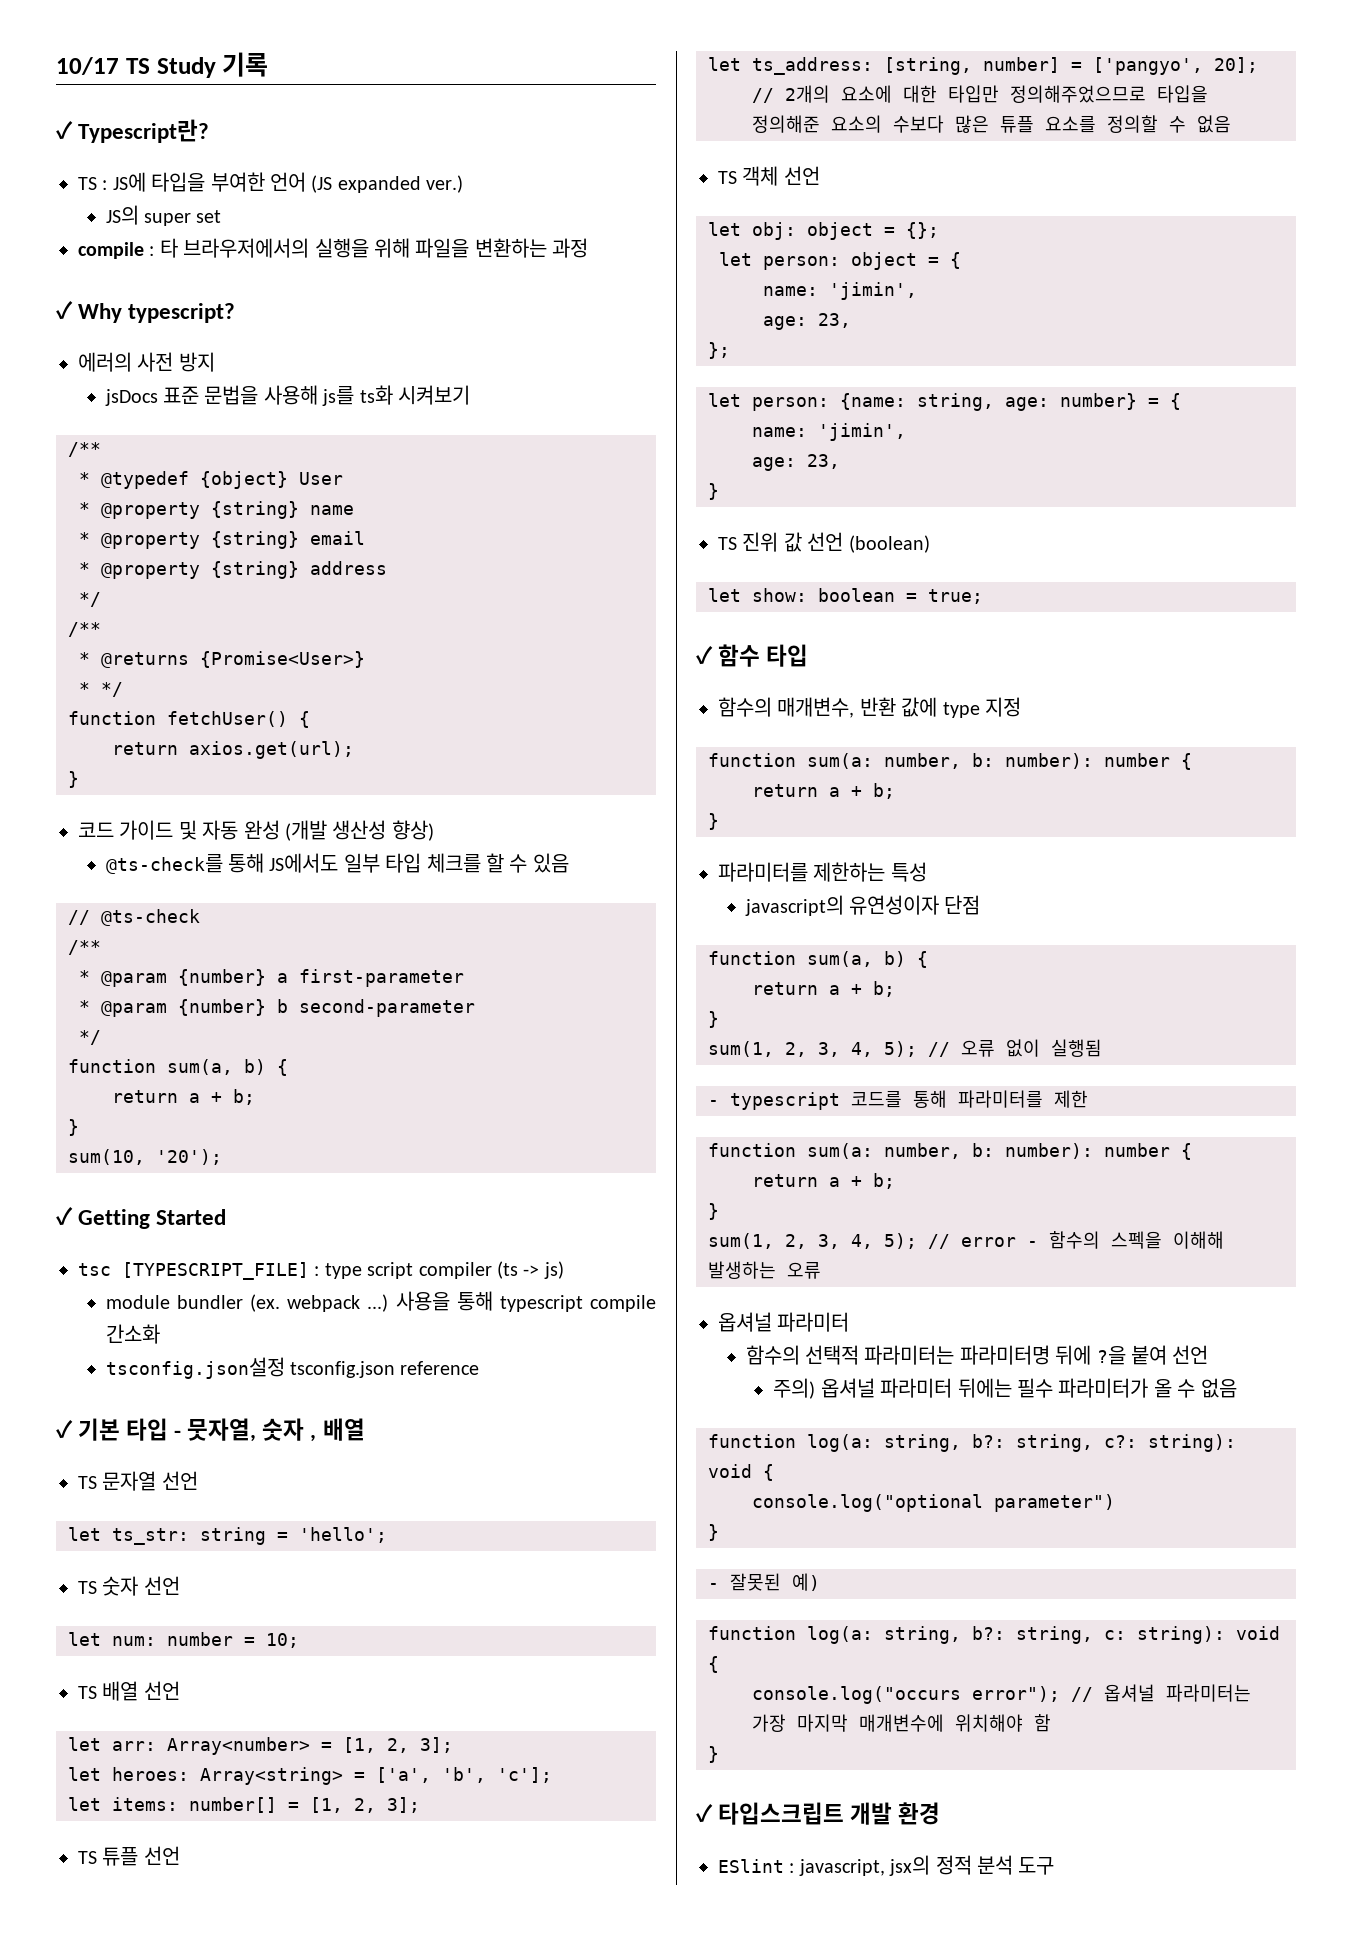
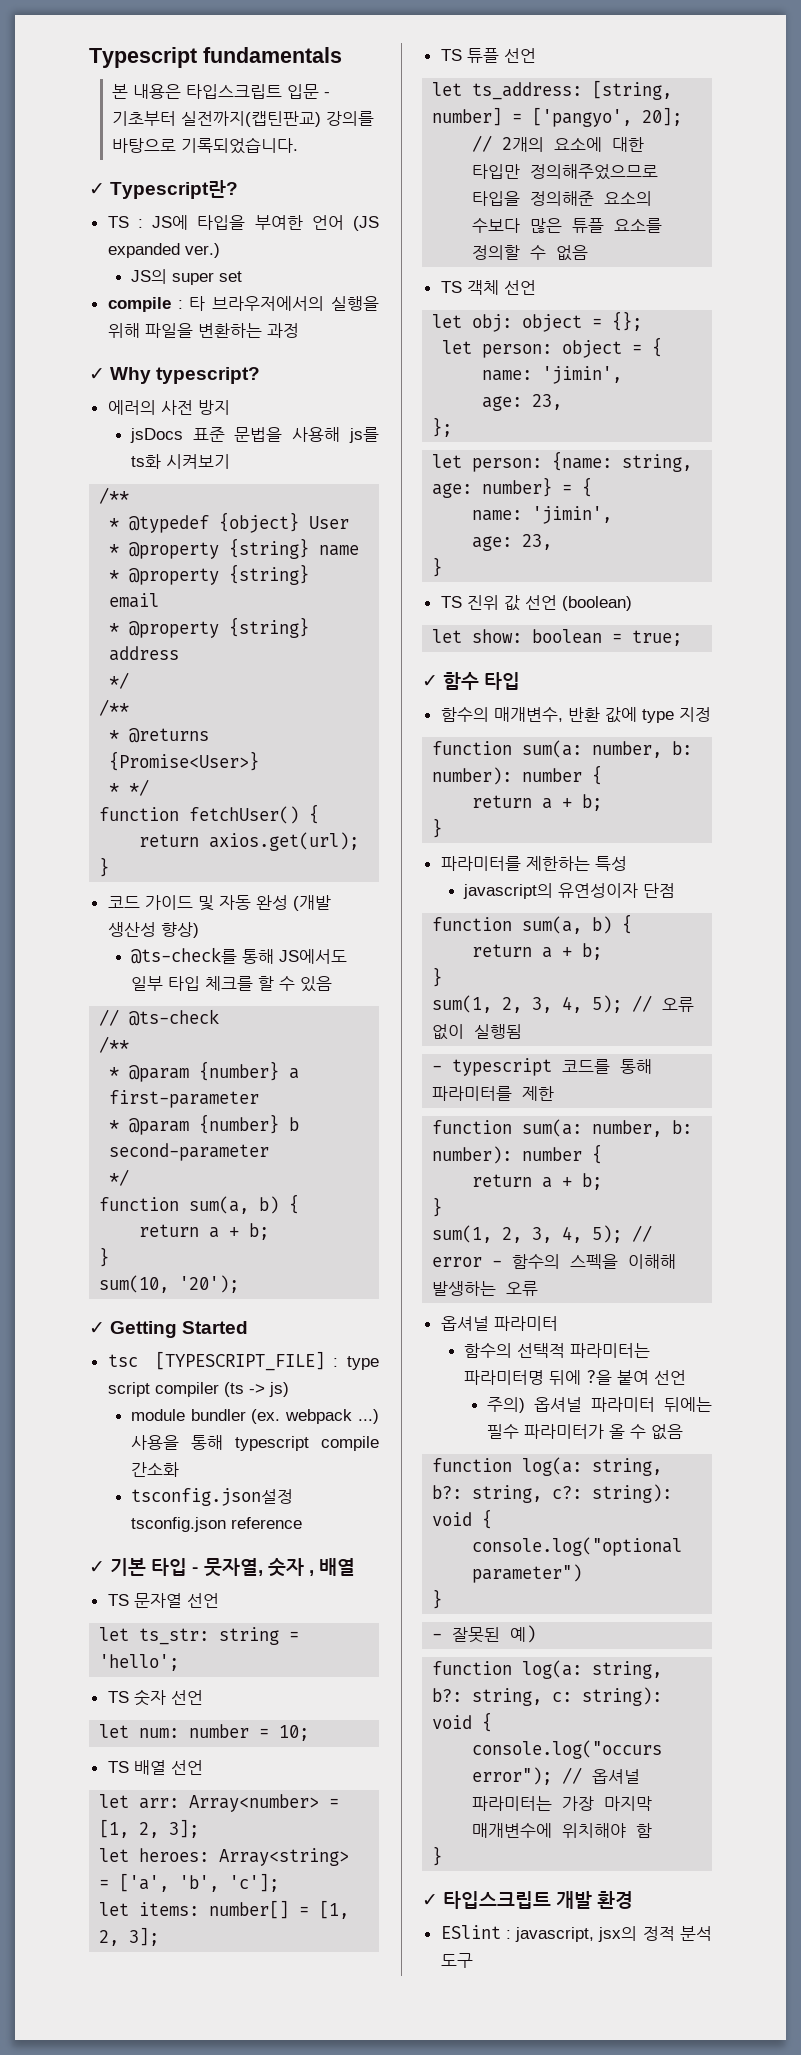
[56,52,269,78] 10/17 TS Study 기록 -> [89,47,342,68] [112,84,331,99] [112,111,375,127] [112,137,299,154] Typescript fundamentals // 본 내용은 타입스크립트 입문 - 기초부터 실전까지(캡틴판교) 강의를 바탕으로 기록되었습니다.

